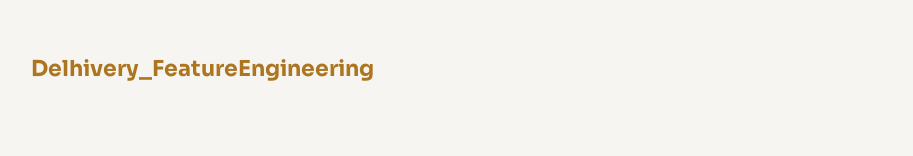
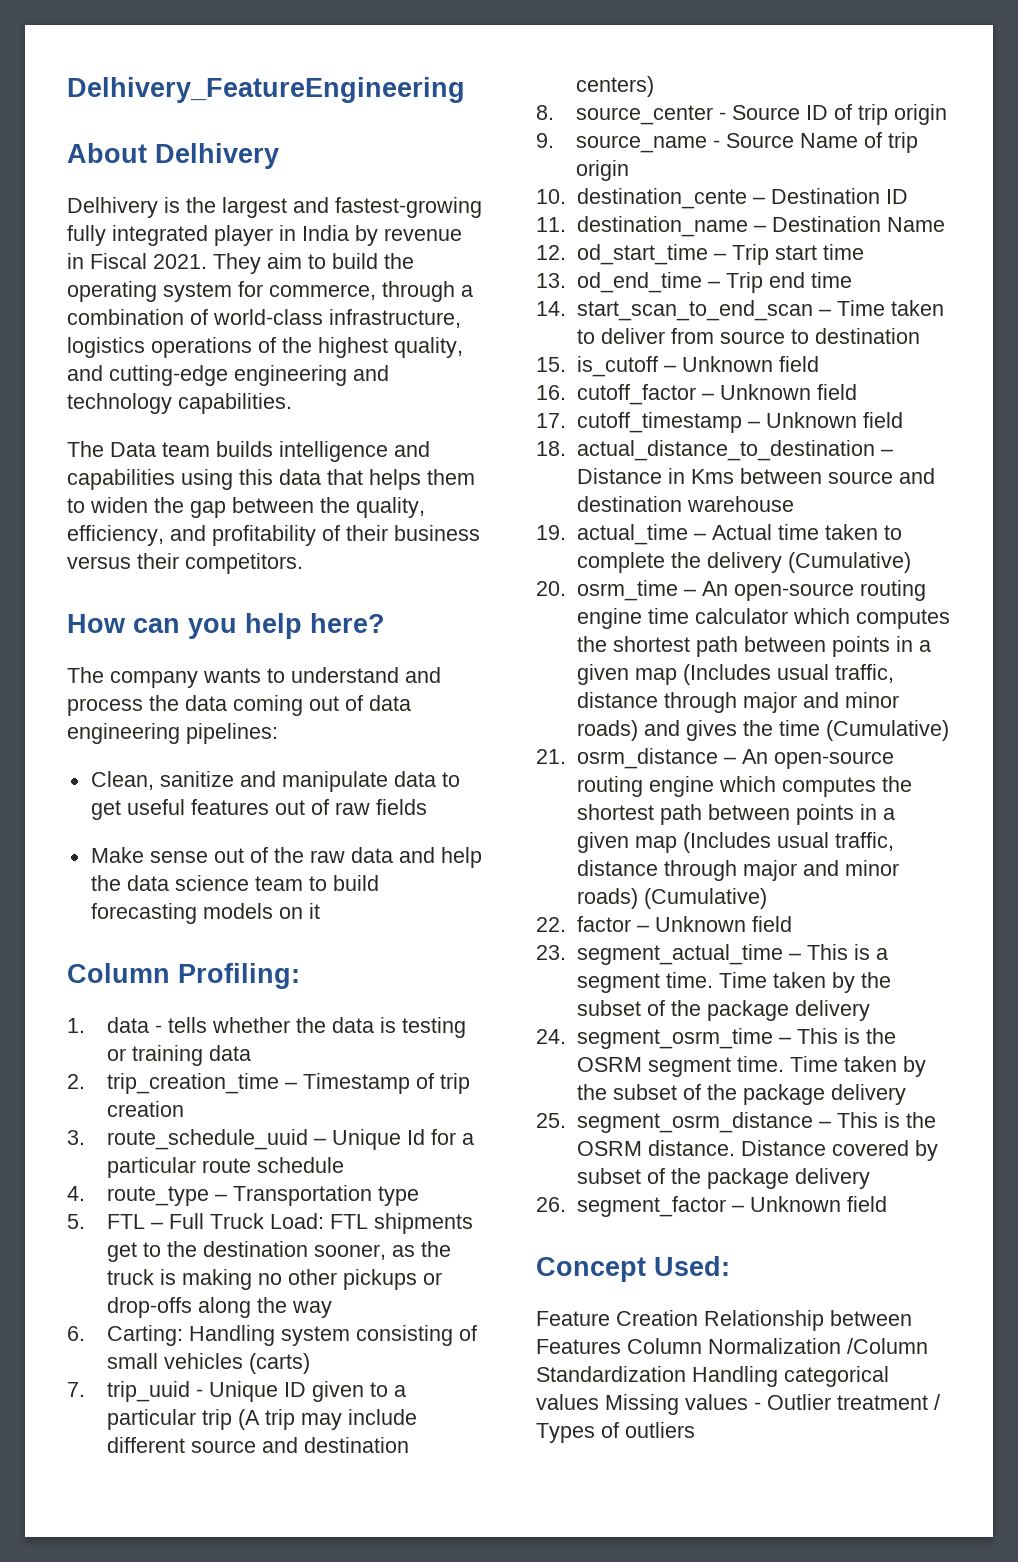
(374, 70) none -> [67,143,279,169] [67,197,482,218] [67,225,462,246] [67,253,414,274] [67,281,473,302] [67,309,461,328] [67,337,463,358] [67,365,389,386] [67,393,292,414] [67,441,430,462] [67,469,475,490] [67,497,425,518] [67,525,480,546] [67,553,303,574] [67,613,385,639] [67,667,441,688] [67,695,411,716] [67,723,278,744] [90,771,460,792] [90,799,427,820] [90,847,482,868] [90,875,379,891] [90,903,320,924] [67,963,300,989] [67,1017,466,1038] [106,1045,251,1066] [67,1073,470,1094] [106,1101,184,1117] [67,1129,474,1150] [106,1157,344,1178] [67,1185,419,1206] [67,1213,473,1234] [106,1241,451,1262] [106,1269,442,1290] [106,1297,332,1318] [67,1325,477,1346] [106,1353,310,1374] [67,1381,406,1402] [106,1409,417,1430] [106,1437,409,1453] [575,76,654,97] [536,104,947,125] [536,132,918,153] [575,160,629,181] [536,188,908,209] [536,216,945,237] [536,244,864,265] [536,272,852,293] [536,300,944,321] [576,328,920,344] [536,356,819,377] [536,384,857,405] [536,412,903,433] [536,440,893,461] [576,468,935,484] [576,496,794,512] [536,524,902,545] [576,552,911,573] [536,580,926,601] [576,608,950,629] [576,636,931,657] [576,664,894,685] [576,692,899,713] [576,720,949,741] [536,748,894,769] [576,776,912,797] [576,804,895,825] [576,832,894,853] [576,860,899,881] [576,888,767,909] [536,916,792,932] [536,944,888,965] [576,972,891,993] [576,1000,870,1021] [536,1028,896,1049] [576,1056,926,1077] [576,1084,906,1105] [536,1112,936,1133] [576,1140,938,1161] [576,1168,870,1189] [536,1196,887,1217] [536,1256,730,1282] [536,1310,912,1331] [536,1338,928,1354] [536,1366,889,1387] [536,1394,940,1415] [536,1422,695,1443] // About Delhivery // Delhivery is the largest and fastest-growing fully integrated player in India by revenue in Fiscal 2021. They aim to build the operating system for commerce, through a combination of world-class infrastructure, logistics operations of the highest quality, and cutting-edge engineering and technology capabilities. // The Data team builds intelligence and capabilities using this data that helps them to widen the gap between the quality, efficiency, and profitability of their business versus their competitors. // How can you help here? // The company wants to understand and process the data coming out of data engineering pipelines: // Clean, sanitize and manipulate data to get useful features out of raw fields // Make sense out of the raw data and help the data science team to build forecasting models on it // Column Profiling: // 1. data - tells whether the data is testing or training data // 2. trip_creation_time – Timestamp of trip creation // 3. route_schedule_uuid – Unique Id for a particular route schedule // 4. route_type – Transportation type // 5. FTL – Full Truck Load: FTL shipments get to the destination sooner, as the truck is making no other pickups or drop-offs along the way // 6. Carting: Handling system consisting of small vehicles (carts) // 7. trip_uuid - Unique ID given to a particular trip (A trip may include different source and destination centers) // 8. source_center - Source ID of trip origin // 9. source_name - Source Name of trip origin // 10. destination_cente – Destination ID // 11. destination_name – Destination Name // 12. od_start_time – Trip start time // 13. od_end_time – Trip end time // 14. start_scan_to_end_scan – Time taken to deliver from source to destination // 15. is_cutoff – Unknown field // 16. cutoff_factor – Unknown field // 17. cutoff_timestamp – Unknown field // 18. actual_distance_to_destination – Distance in Kms between source and destination warehouse // 19. actual_time – Actual time taken to complete the delivery (Cumulative) // 20. osrm_time – An open-source routing engine time calculator which computes the shortest path between points in a given map (Includes usual traffic, distance through major and minor roads) and gives the time (Cumulative) // 21. osrm_distance – An open-source routing engine which computes the shortest path between points in a given map (Includes usual traffic, distance through major and minor roads) (Cumulative) // 22. factor – Unknown field // 23. segment_actual_time – This is a segment time. Time taken by the subset of the package delivery // 24. segment_osrm_time – This is the OSRM segment time. Time taken by the subset of the package delivery // 25. segment_osrm_distance – This is the OSRM distance. Distance covered by subset of the package delivery // 26. segment_factor – Unknown field // Concept Used: // Feature Creation Relationship between Features Column Normalization /Column Standardization Handling categorical values Missing values - Outlier treatment / Types of outliers

